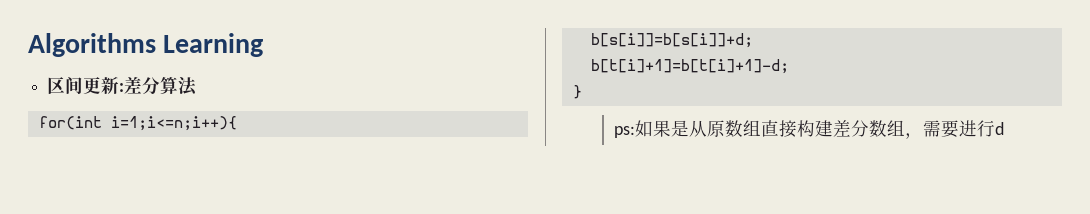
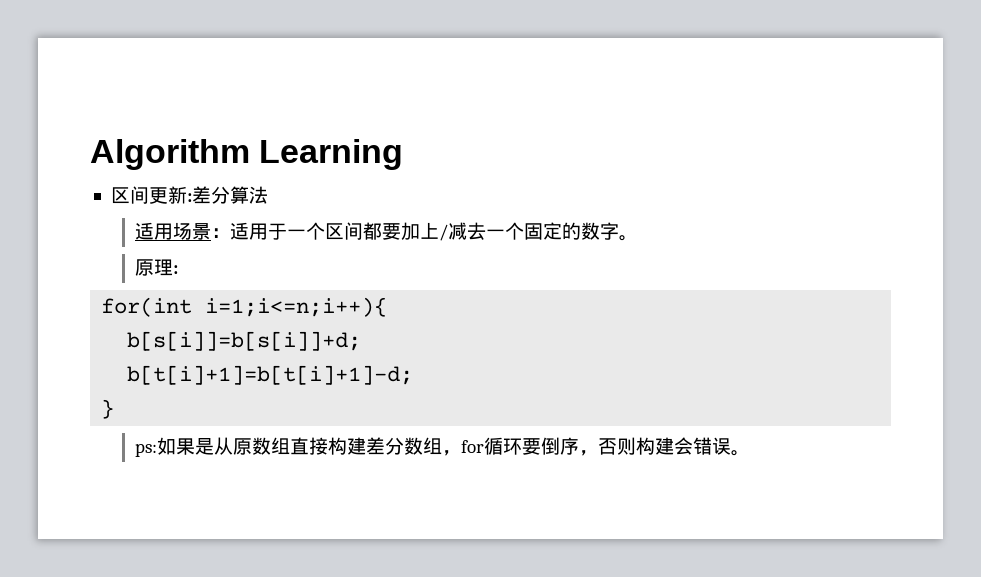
[28,33,156,57] Algorithms -> [90,139,250,170] Algorithm
(198, 86) none -> [135,222,639,241] [135,259,179,276] // 适用场景：适用于一个区间都要加上/减去一个固定的数字。 // 原理:
[922,120,1004,138] 需要进行d -> [461,437,751,456] for循环要倒序，否则构建会错误。

